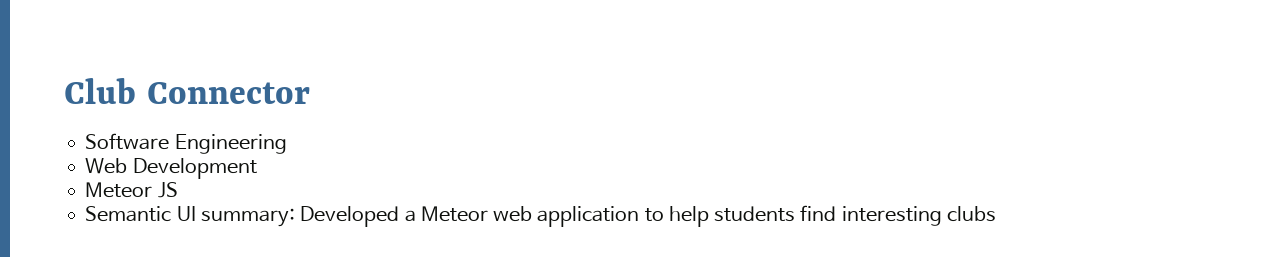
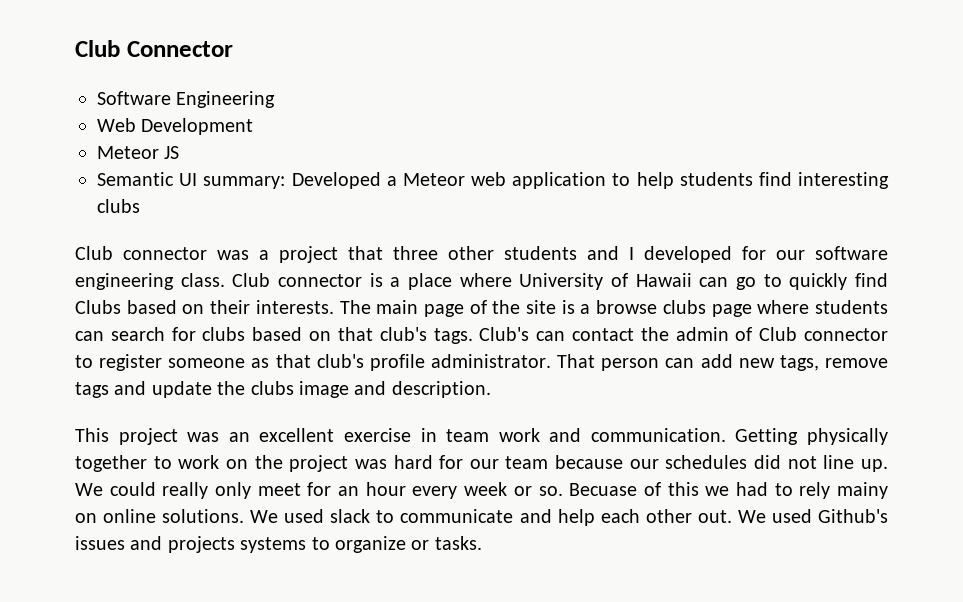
(996, 214) none -> [75,246,888,263] [75,273,888,290] [75,300,889,317] [75,327,888,344] [75,354,888,371] [75,381,491,398] [75,428,888,445] [75,455,888,472] [75,482,889,499] [75,509,889,526] [75,536,482,553] // Club connector was a project that three other students and I developed for our software engineering class. Club connector is a place where University of Hawaii can go to quickly find Clubs based on their interests. The main page of the site is a browse clubs page where students can search for clubs based on that club's tags. Club's can contact the admin of Club connector to register someone as that club's profile administrator. That person can add new tags, remove tags and update the clubs image and description. // This project was an excellent exercise in team work and communication. Getting physically together to work on the project was hard for our team because our schedules did not line up. We could really only meet for an hour every week or so. Becuase of this we had to rely mainy on online solutions. We used slack to communicate and help each other out. We used Github's issues and projects systems to organize or tasks.

